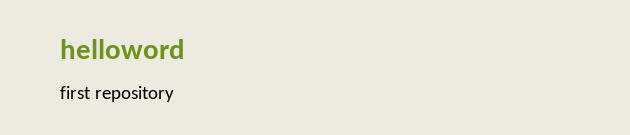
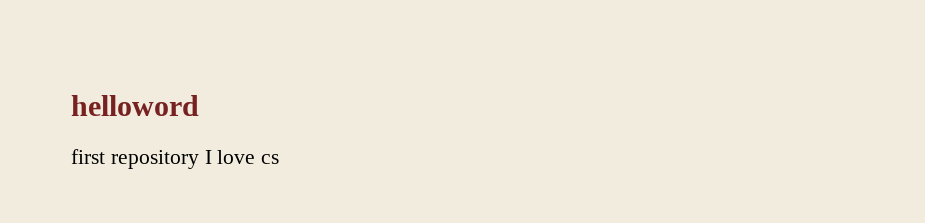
(174, 94) none -> [204,150,280,164] I love cs

